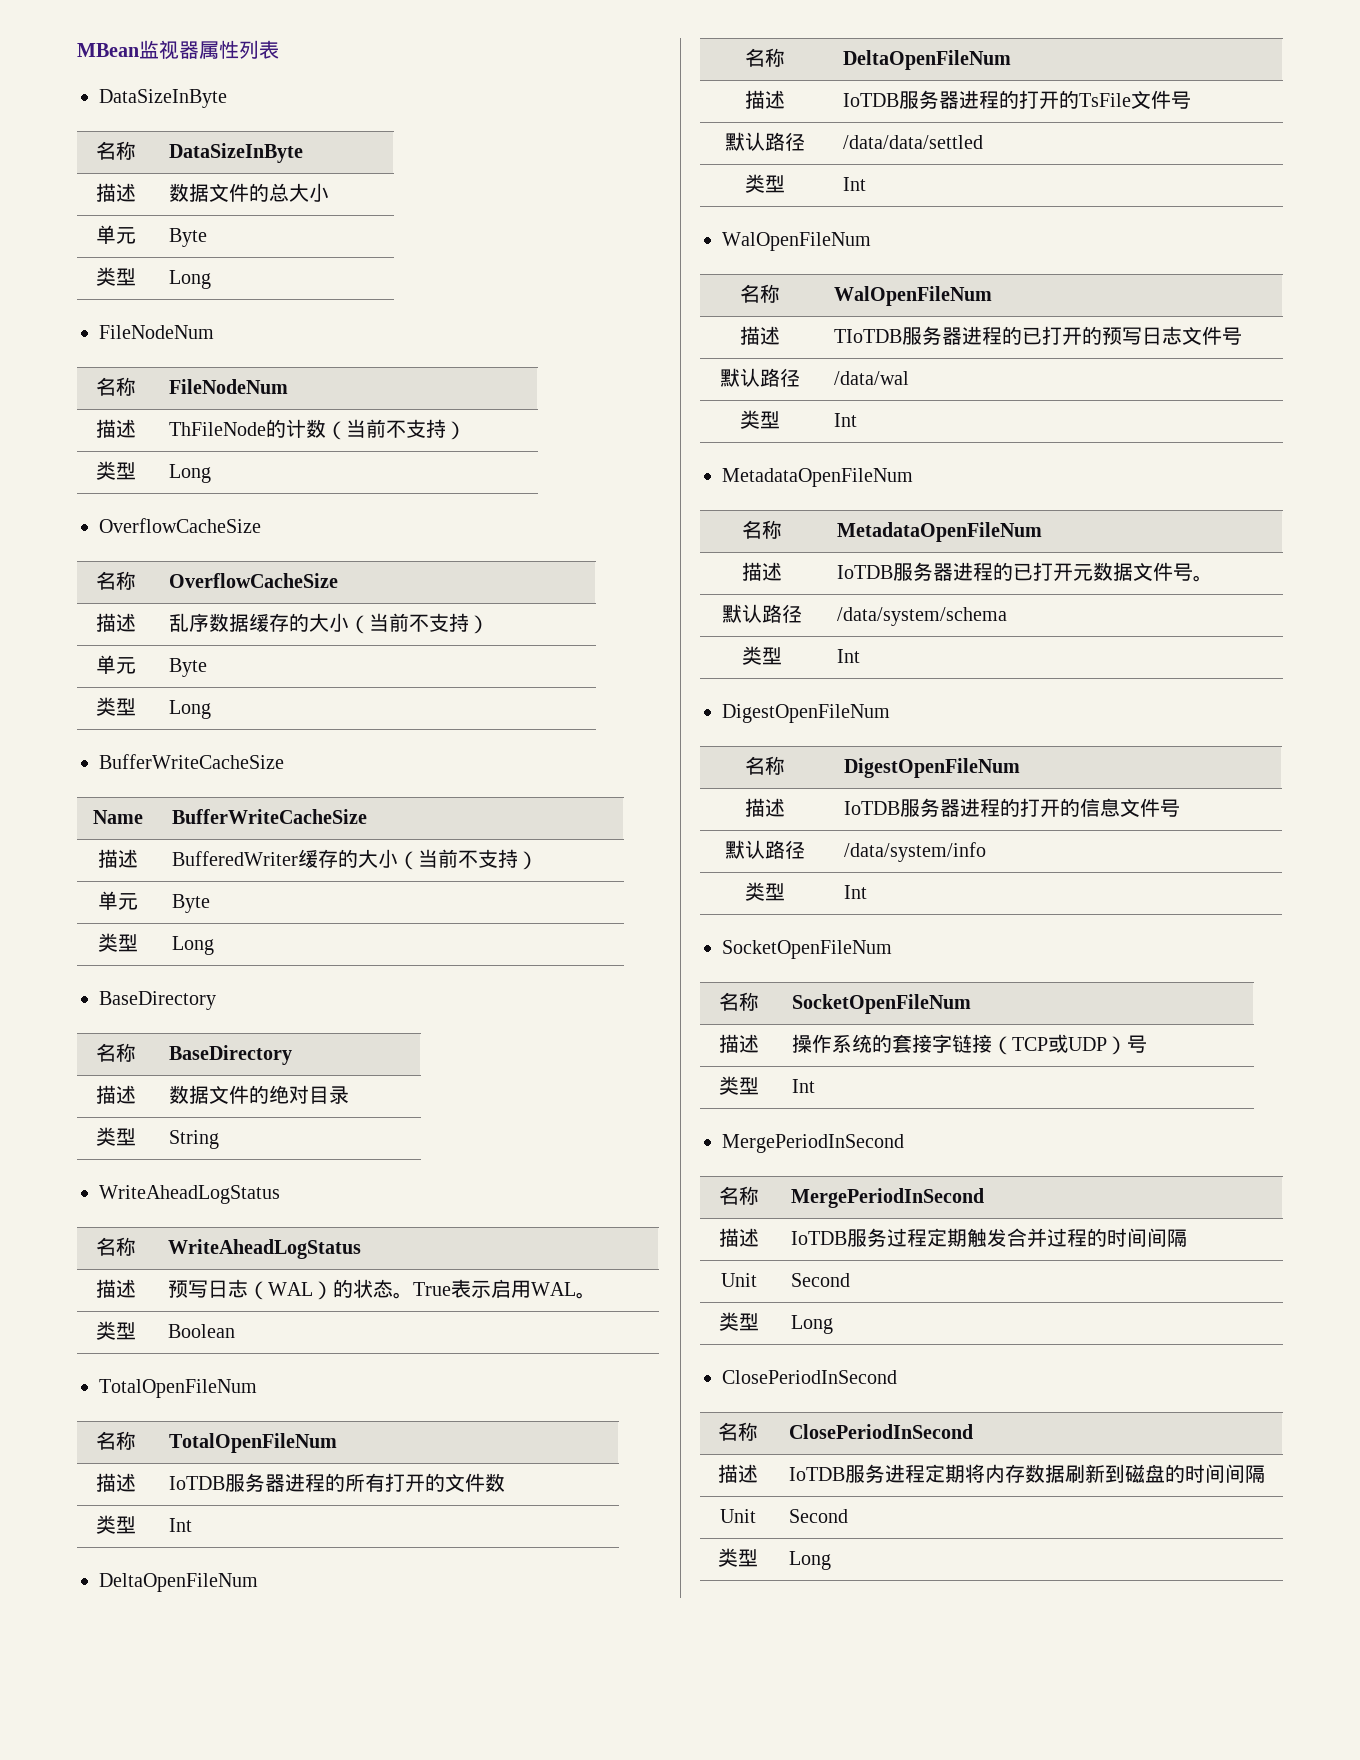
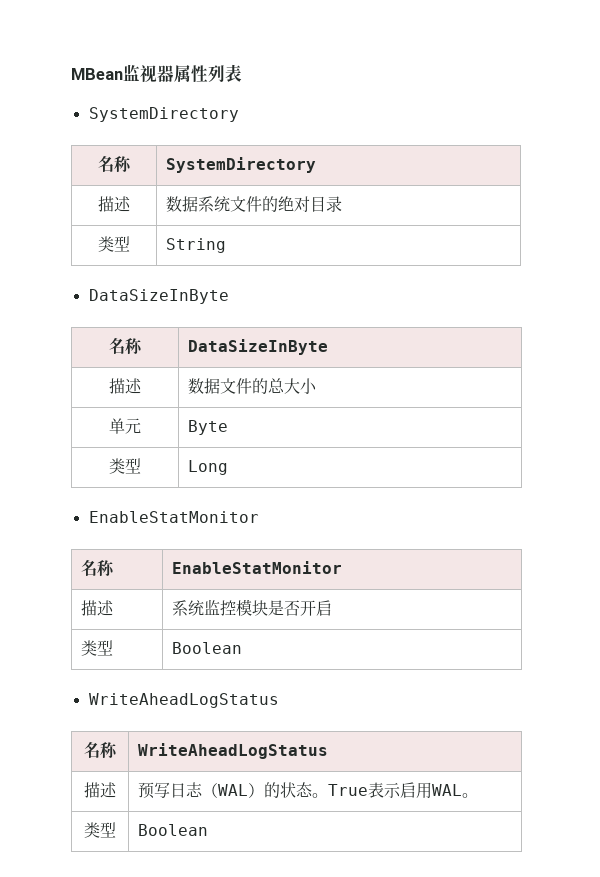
(279, 49) none -> [88,107,239,122] [98,155,132,173] [166,157,317,173] [98,196,131,212] [166,196,343,212] [98,236,130,252] [166,238,227,253] // SystemDirectory // 名称 | SystemDirectory // 描述 | 数据系统文件的绝对目录 // 类型 | String
[99,325,214,339] [96,377,136,396] [168,379,288,394] [96,419,136,438] [168,419,466,440] [96,461,136,480] [168,464,211,483] [99,518,261,533] [96,571,136,590] [168,573,338,588] [96,613,136,632] [168,613,489,634] [96,655,136,674] [168,658,207,677] [96,697,136,716] [168,700,211,719] [99,754,284,769] [92,810,143,824] [171,809,367,824] [97,849,138,868] [171,849,538,870] [97,891,138,910] [171,894,210,913] [97,933,138,952] [171,936,214,955] [99,991,216,1010] [96,1043,136,1062] [168,1045,292,1065] [96,1085,136,1104] [168,1085,349,1104] [96,1127,136,1146] [168,1130,219,1149] FileNodeNum // 名称 | FileNodeNum // 描述 | ThFileNode的计数（当前不支持） // 类型 | Long // OverflowCacheSize // 名称 | OverflowCacheSize // 描述 | 乱序数据缓存的大小（当前不支持） // 单元 | Byte // 类型 | Long // BufferWriteCacheSize // Name | BufferWriteCacheSize // 描述 | BufferedWriter缓存的大小（当前不支持） // 单元 | Byte // 类型 | Long // BaseDirectory // 名称 | BaseDirectory // 描述 | 数据文件的绝对目录 // 类型 | String -> [88,511,259,523] [81,559,116,577] [172,561,343,574] [81,600,115,616] [172,599,333,616] [81,640,114,656] [172,642,243,654] EnableStatMonitor // 名称 | EnableStatMonitor // 描述 | 系统监控模块是否开启 // 类型 | Boolean
[99,1379,257,1398] [96,1431,136,1450] [168,1433,337,1453] [96,1473,136,1492] [168,1473,505,1492] [96,1515,136,1534] [168,1518,192,1532] [99,1573,258,1592] [744,48,785,67] [842,50,1011,70] [744,90,785,109] [842,90,1191,109] [724,132,805,151] [842,135,983,149] [744,174,785,193] [842,177,866,191] [722,232,871,251] [740,284,780,303] [833,286,992,306] [740,326,780,345] [833,326,1242,345] [720,368,800,387] [833,371,909,385] [740,410,780,429] [833,413,857,427] [722,468,913,487] [741,520,782,539] [836,522,1042,542] [741,562,782,581] [836,562,1213,582] [721,604,802,623] [836,607,1007,626] [741,646,782,665] [836,649,860,663] [722,704,890,723] [745,756,785,775] [843,758,1020,778] [745,798,785,817] [843,798,1180,817] [725,840,805,859] [843,842,986,862] [745,882,785,901] [843,885,867,899] [722,940,892,959] [719,992,759,1011] [791,994,971,1014] [719,1034,759,1053] [791,1034,1147,1055] [719,1076,759,1095] [791,1079,815,1093] [722,1134,904,1153] [718,1186,759,1205] [790,1188,984,1208] [718,1228,759,1247] [790,1228,1187,1248] [720,1273,757,1287] [790,1273,850,1287] [718,1312,759,1331] [790,1315,833,1334] [722,1370,897,1384] [717,1422,758,1441] [788,1424,973,1439] [717,1464,758,1483] [788,1464,1265,1483] [719,1509,756,1523] [788,1509,848,1523] [717,1548,758,1567] [788,1551,831,1570] // TotalOpenFileNum // 名称 | TotalOpenFileNum // 描述 | IoTDB服务器进程的所有打开的文件数 // 类型 | Int // DeltaOpenFileNum // 名称 | DeltaOpenFileNum // 描述 | IoTDB服务器进程的打开的TsFile文件号 // 默认路径 | /data/data/settled // 类型 | Int // WalOpenFileNum // 名称 | WalOpenFileNum // 描述 | TIoTDB服务器进程的已打开的预写日志文件号 // 默认路径 | /data/wal // 类型 | Int // MetadataOpenFileNum // 名称 | MetadataOpenFileNum // 描述 | IoTDB服务器进程的已打开元数据文件号。 // 默认路径 | /data/system/schema // 类型 | Int // DigestOpenFileNum // 名称 | DigestOpenFileNum // 描述 | IoTDB服务器进程的打开的信息文件号 // 默认路径 | /data/system/info // 类型 | Int // SocketOpenFileNum // 名称 | SocketOpenFileNum // 描述 | 操作系统的套接字链接（TCP或UDP）号 // 类型 | Int // MergePeriodInSecond // 名称 | MergePeriodInSecond // 描述 | IoTDB服务过程定期触发合并过程的时间间隔 // Unit | Second // 类型 | Long // ClosePeriodInSecond // 名称 | ClosePeriodInSecond // 描述 | IoTDB服务进程定期将内存数据刷新到磁盘的时间间隔 // Unit | Second // 类型 | Long -> (209, 830) none

